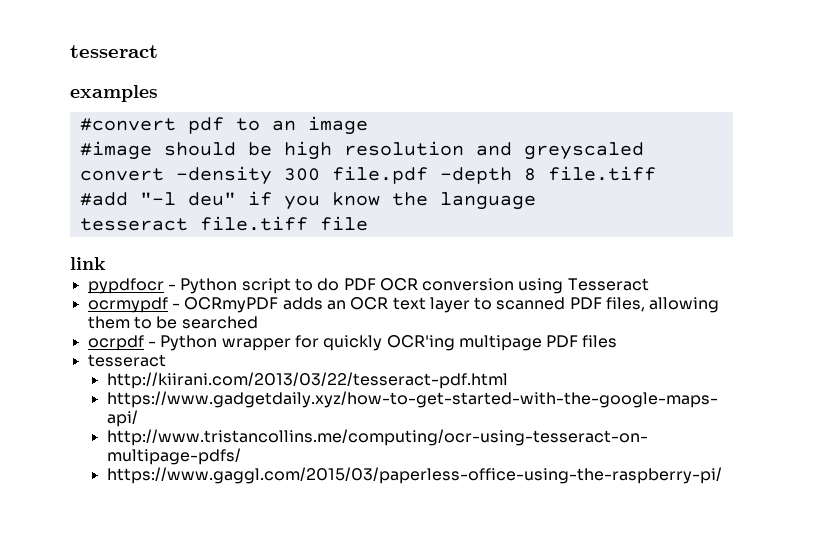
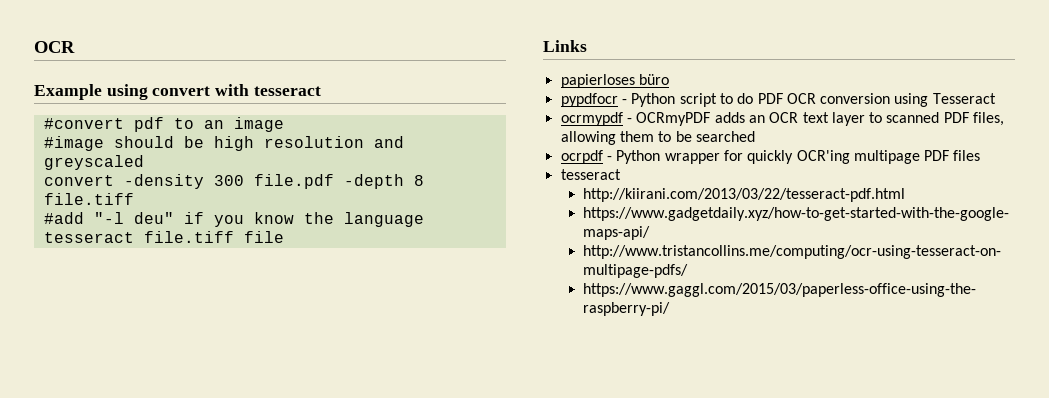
[70,45,158,58] [70,85,158,102] tesseract // examples -> [34,41,75,53] [34,84,321,100] OCR // Example using convert with tesseract
[70,257,106,270] link -> [543,40,587,52] [560,74,669,88] Links // papierloses büro

